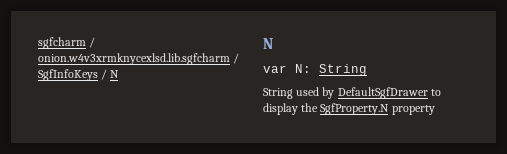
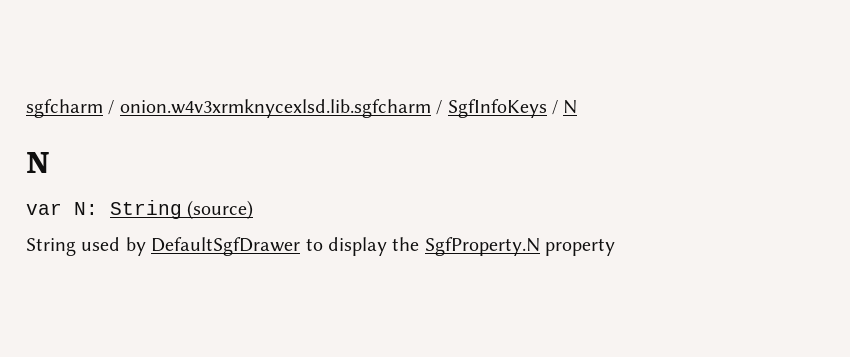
(367, 70) none -> [187,200,254,220] (source)

